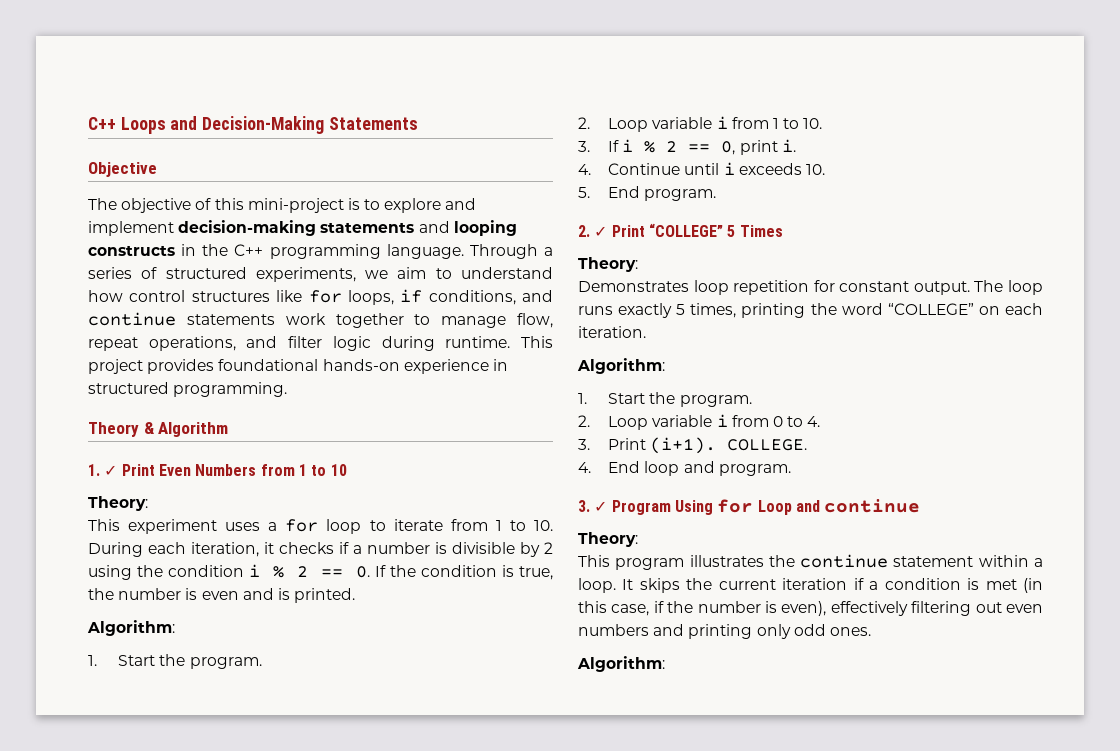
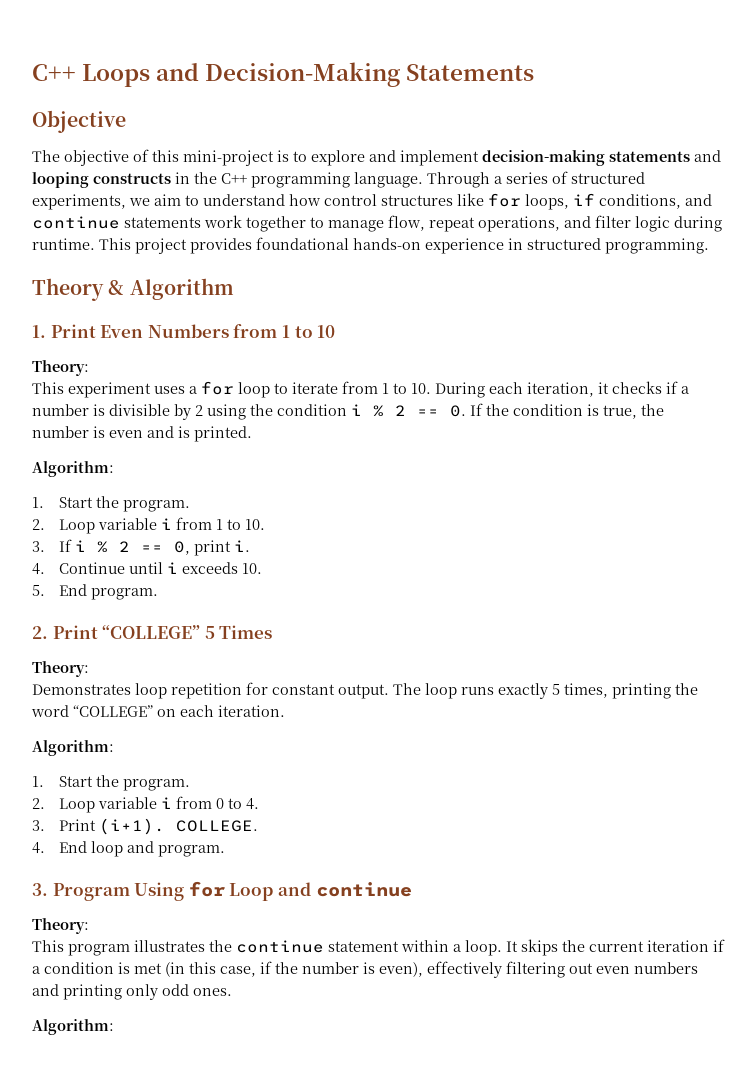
[104,465,118,476] ✓ -> (46, 331) none
[594,226,608,237] ✓ -> (48, 632) none
[594,501,608,512] ✓ -> (48, 889) none

